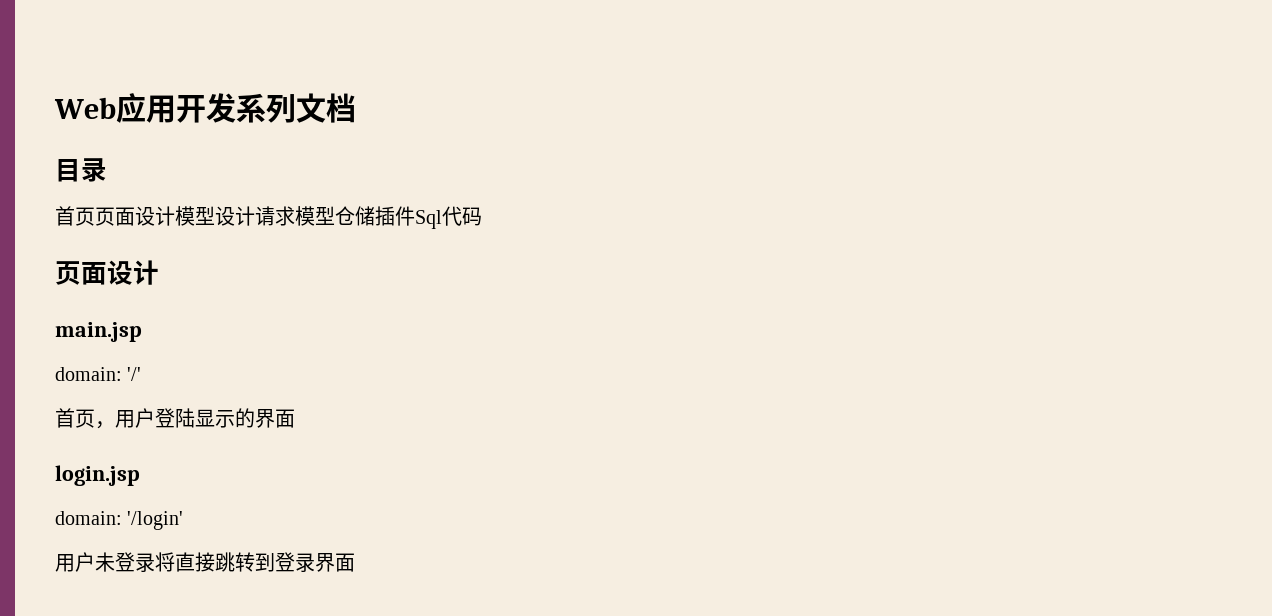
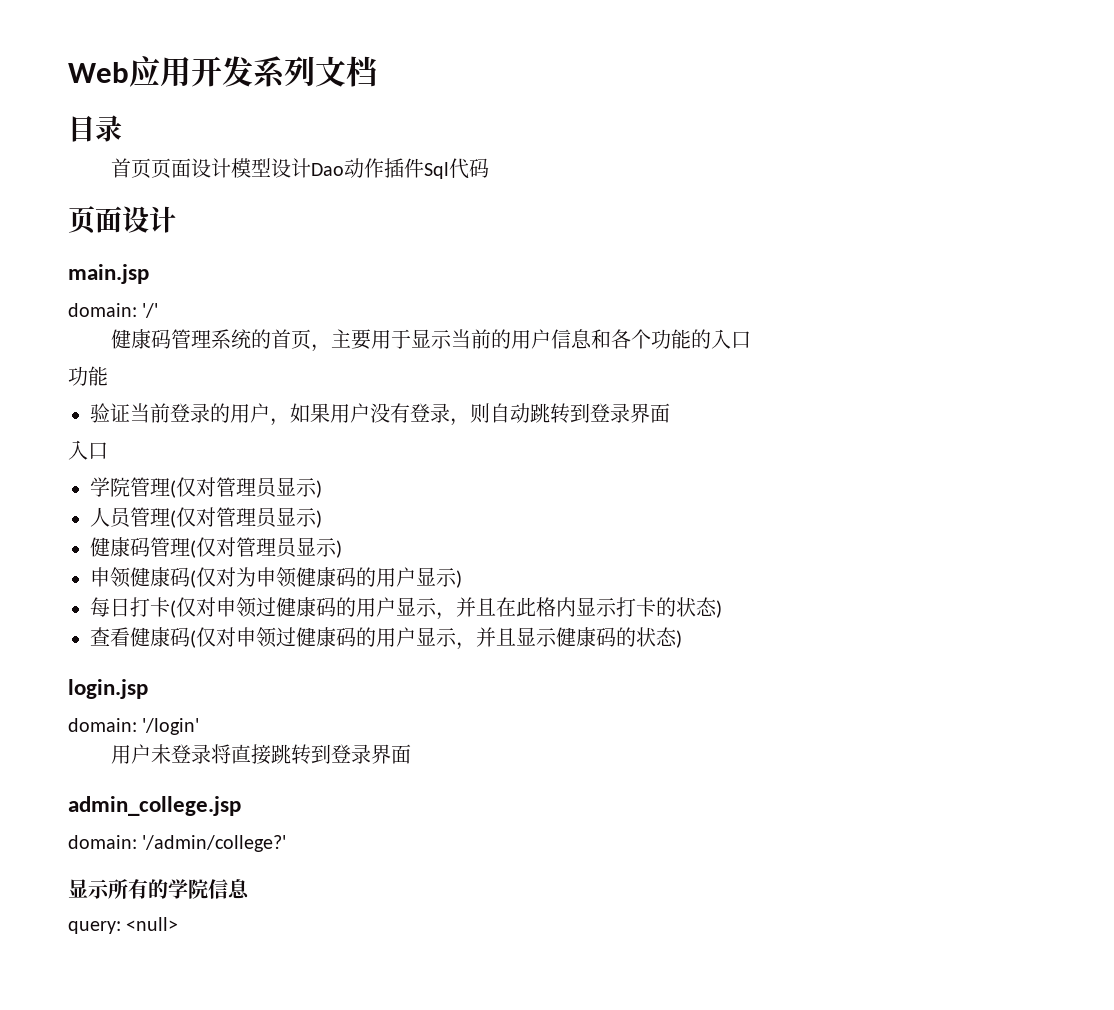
[255,206,375,226] 请求模型仓储 -> [311,158,385,178] Dao动作
[55,408,295,429] 首页，用户登陆显示的界面 -> [111,329,752,352] [68,366,108,386] [90,403,670,426] [68,440,108,460] [90,477,322,498] [90,507,322,528] [90,537,342,558] [90,567,462,588] [90,597,722,620] [90,627,682,650] 健康码管理系统的首页，主要用于显示当前的用户信息和各个功能的入口 // 功能 // 验证当前登录的用户，如果用户没有登录，则自动跳转到登录界面 // 入口 // 学院管理(仅对管理员显示) // 人员管理(仅对管理员显示) // 健康码管理(仅对管理员显示) // 申领健康码(仅对为申领健康码的用户显示) // 每日打卡(仅对申领过健康码的用户显示，并且在此格内显示打卡的状态) // 查看健康码(仅对申领过健康码的用户显示，并且显示健康码的状态)
(355, 562) none -> [68,796,241,816] [68,835,287,852] [68,879,250,899] [68,917,179,934] // admin_college.jsp // domain: '/admin/college?' // 显示所有的学院信息 // query: <null>

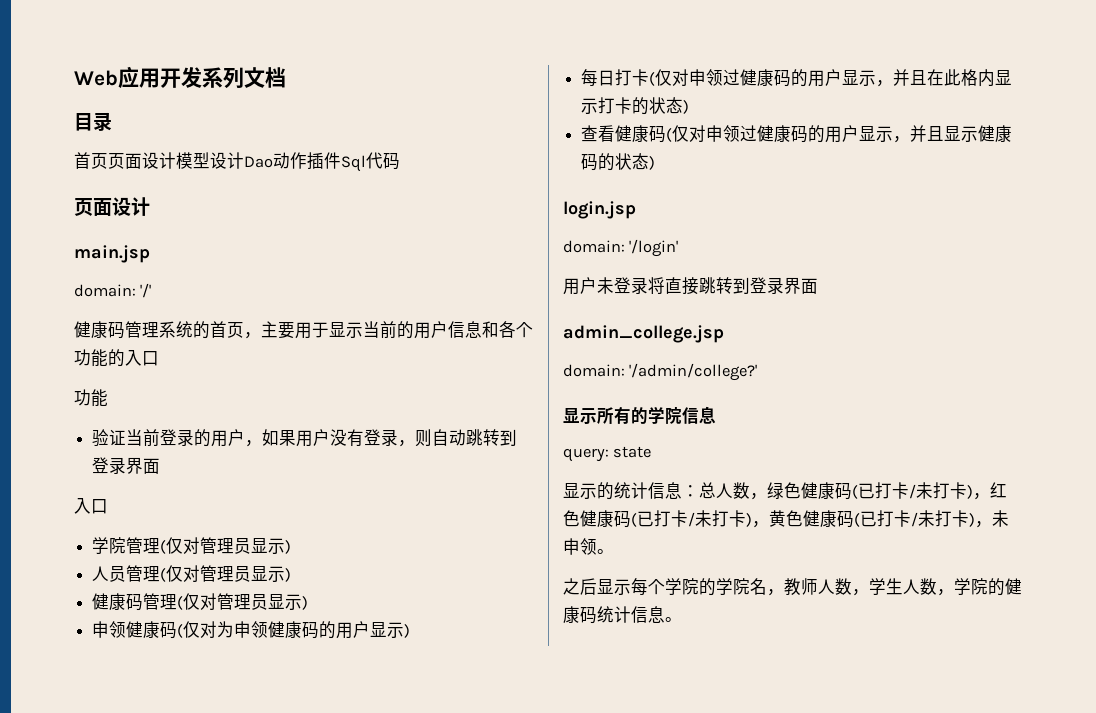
[126,917,179,931] <null> -> [613,446,652,458] [563,482,1007,500] [563,510,1009,528] [563,538,614,555] [563,578,1022,596] [563,606,682,624] state // 显示的统计信息：总人数，绿色健康码(已打卡/未打卡)，红色健康码(已打卡/未打卡)，黄色健康码(已打卡/未打卡)，未申领。 // 之后显示每个学院的学院名，教师人数，学生人数，学院的健康码统计信息。

